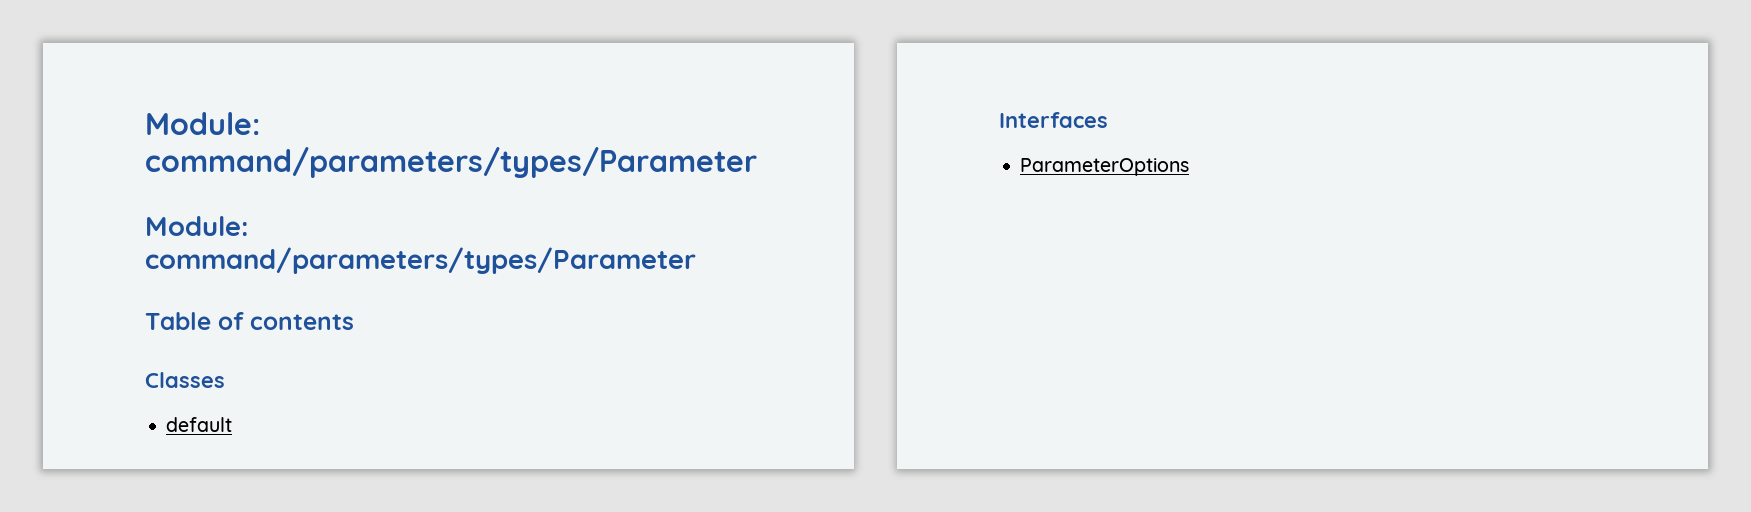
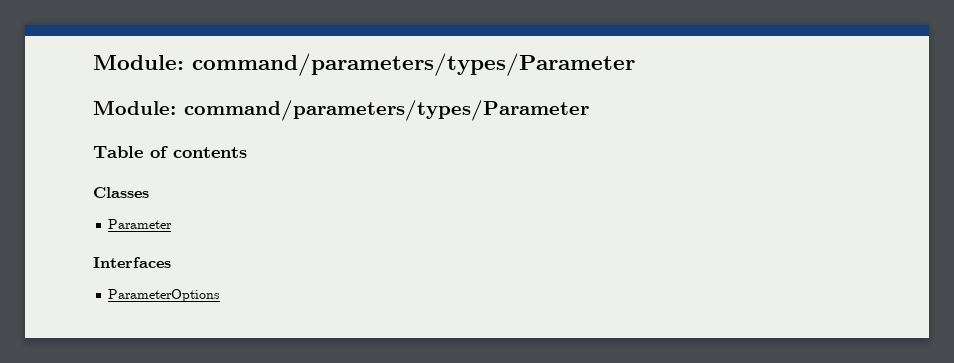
[166,417,233,432] default -> [108,219,173,229] Parameter

